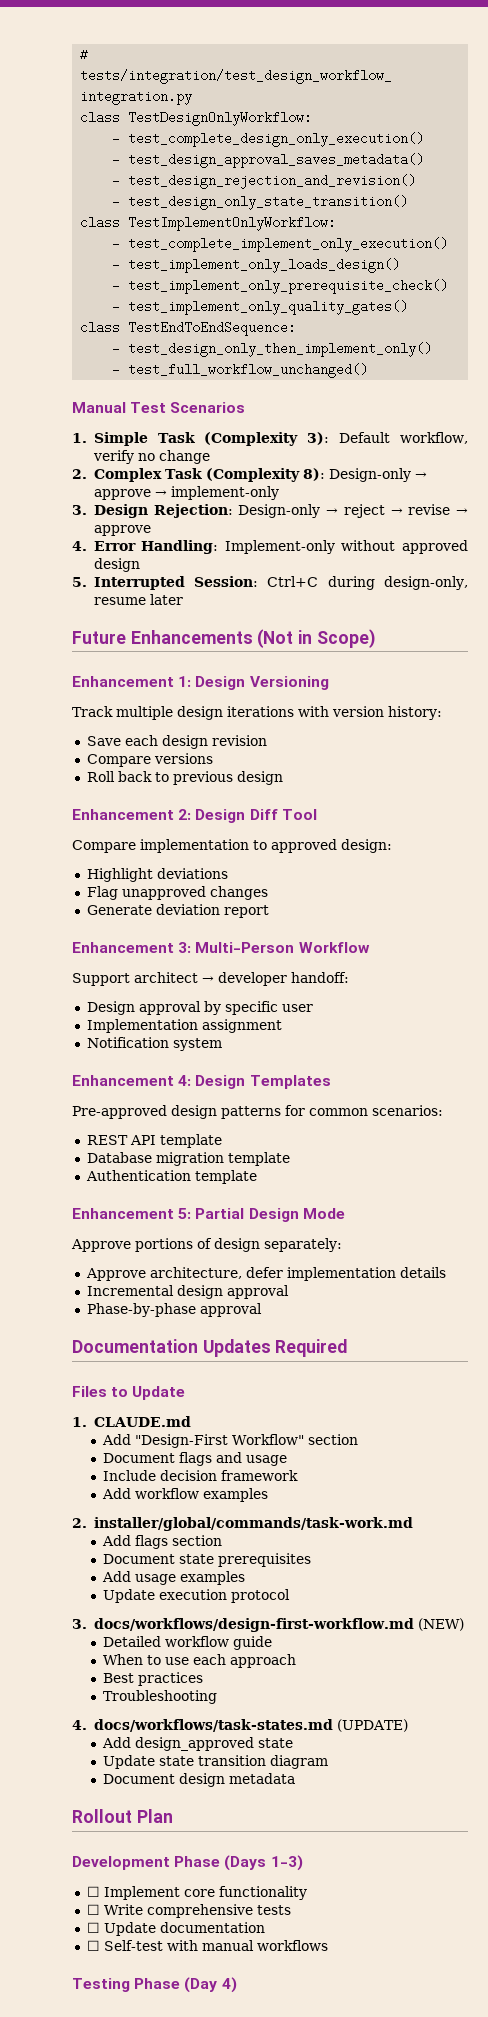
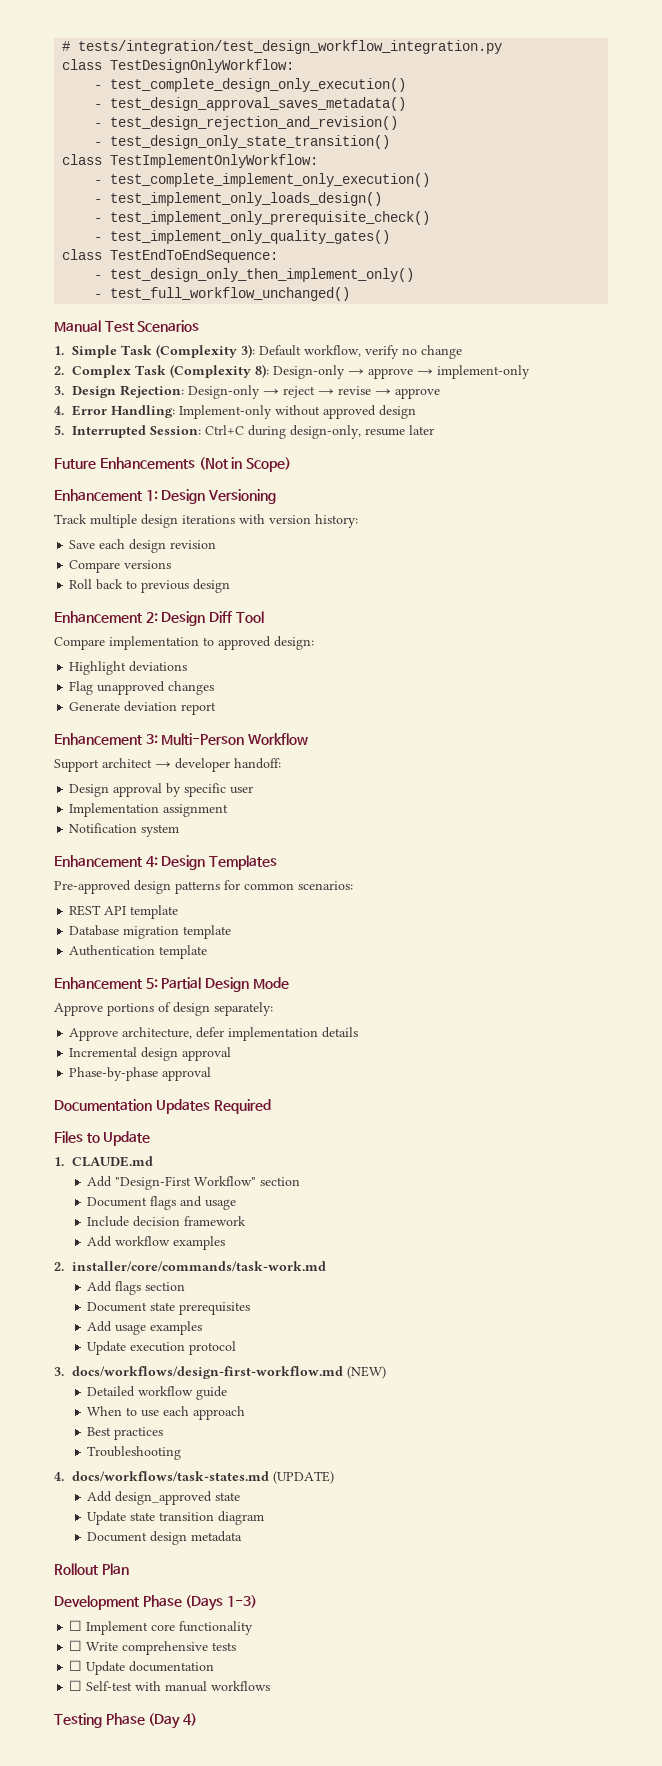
[93,1517,413,1531] installer/global/commands/task-work.md -> [71,1261,326,1272] installer/core/commands/task-work.md

